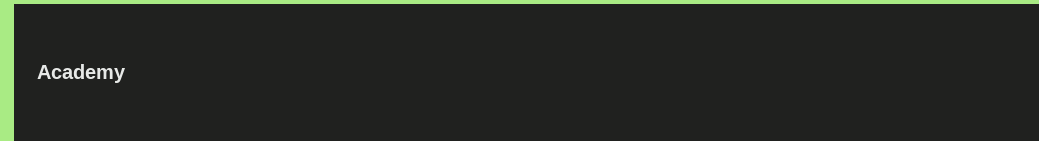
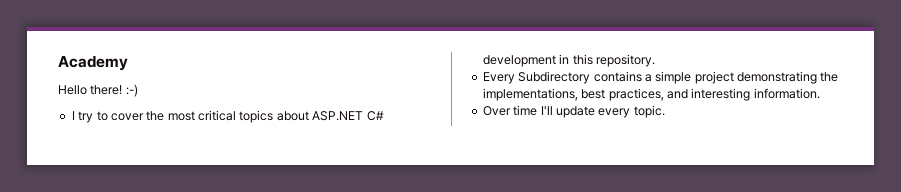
(126, 73) none -> [58,84,138,97] [71,110,384,123] [482,54,655,67] [482,71,839,84] [482,88,820,101] [482,105,665,118] // Hello there! :-) // I try to cover the most critical topics about ASP.NET C# development in this repository. // Every Subdirectory contains a simple project demonstrating the implementations, best practices, and interesting information. // Over time I'll update every topic.

